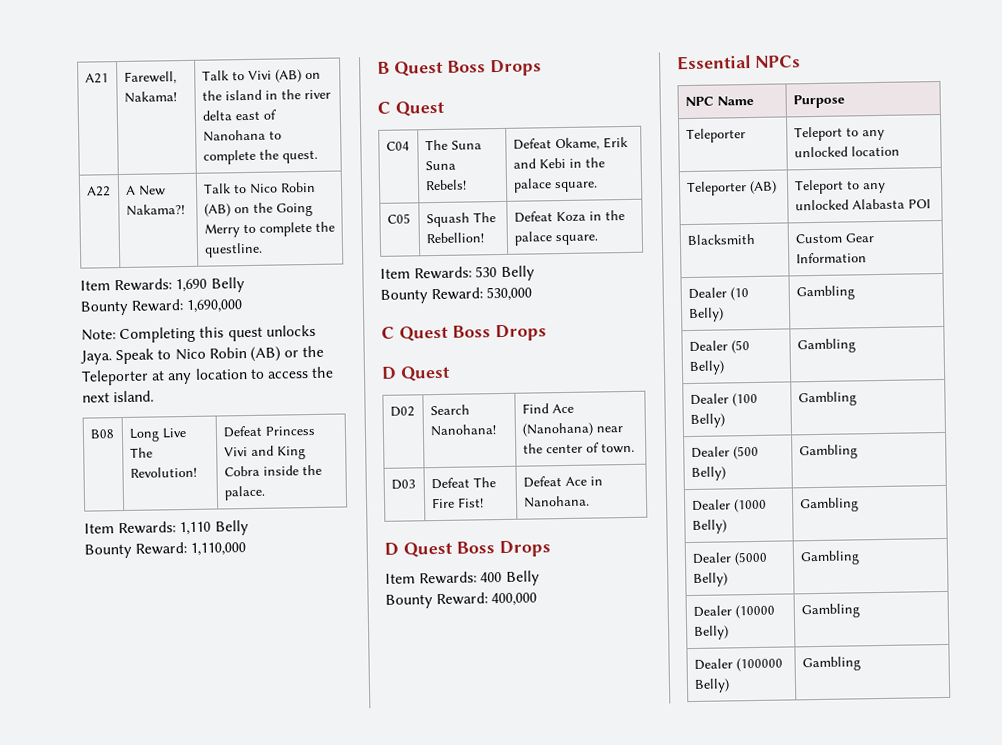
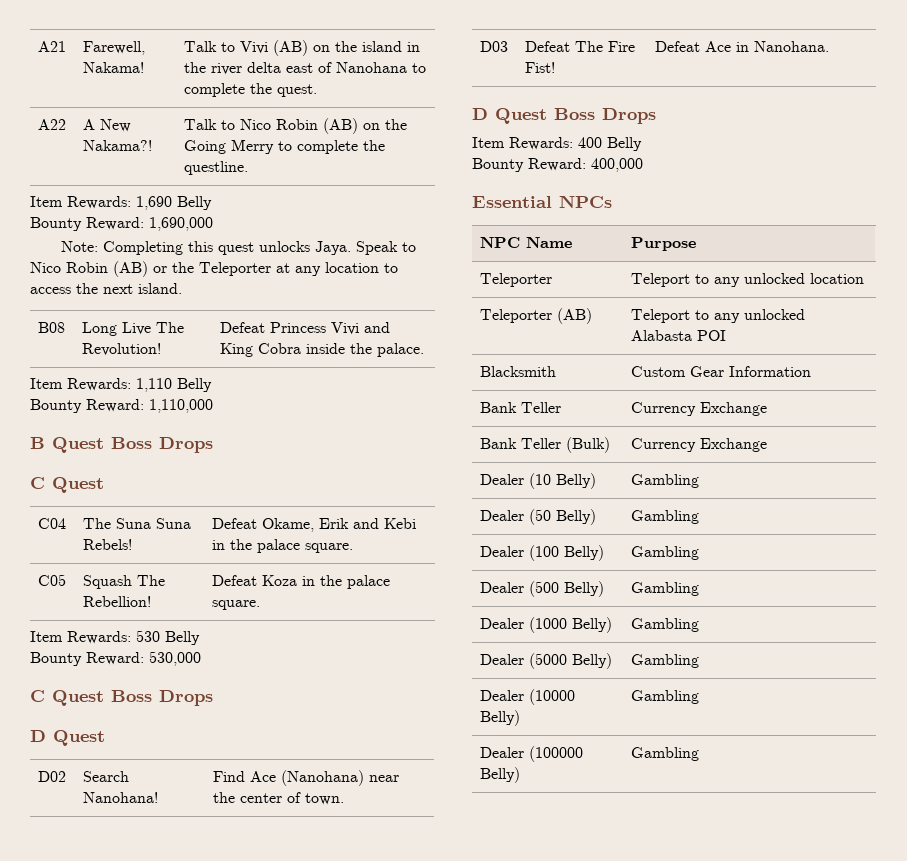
(867, 258) none -> [480,402,562,413] [631,402,768,416] [480,437,611,453] [631,438,768,452] // Bank Teller | Currency Exchange // Bank Teller (Bulk) | Currency Exchange

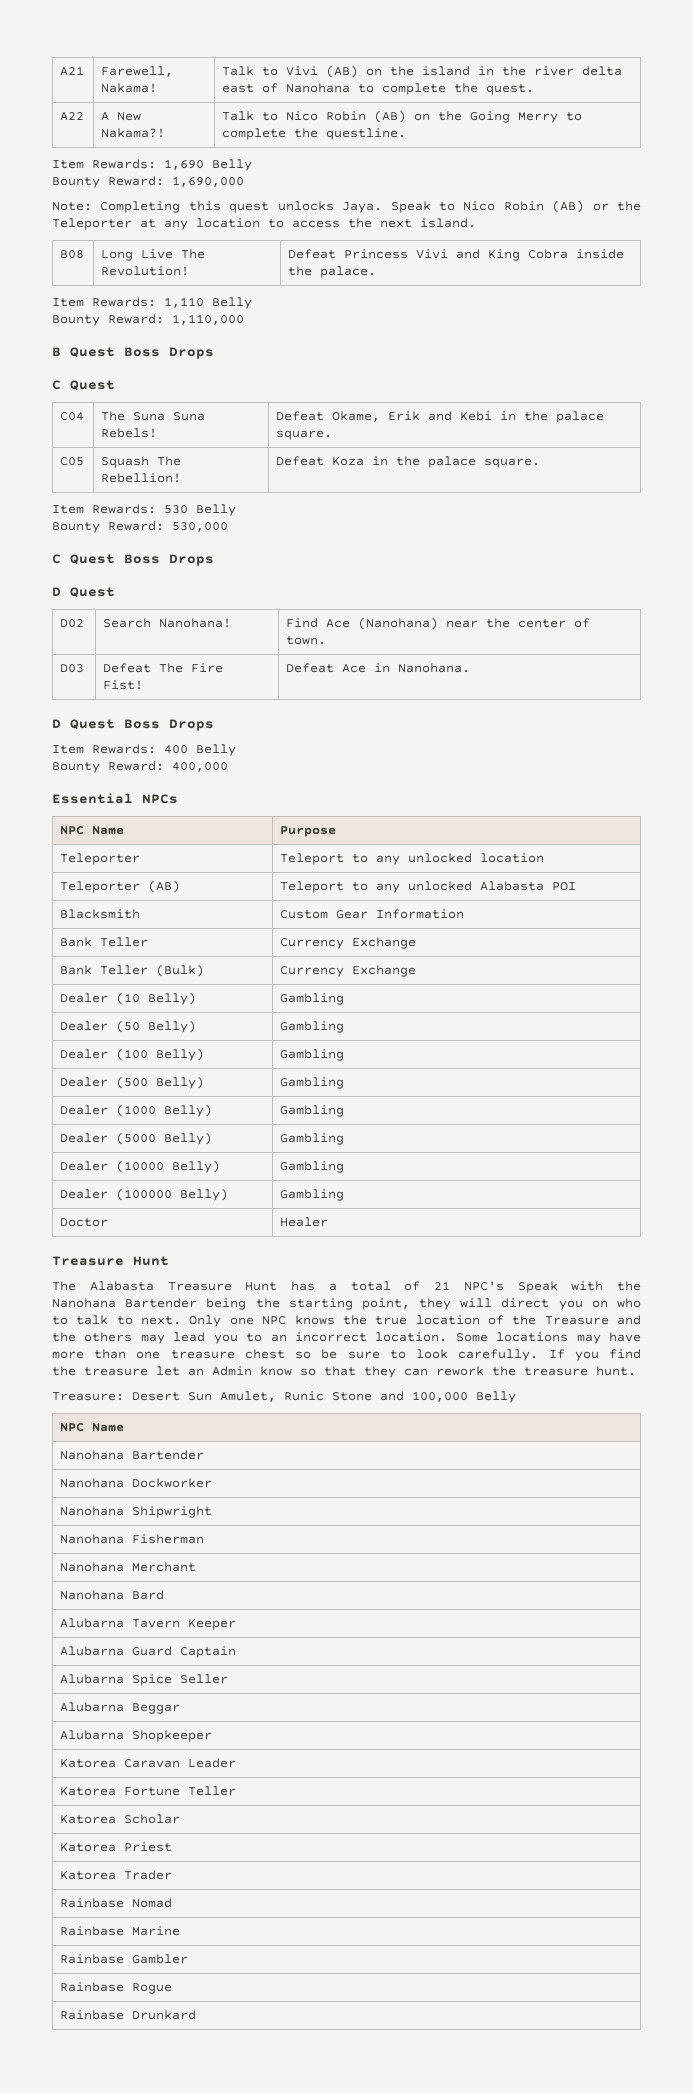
(700, 754) none -> [60,1218,109,1227] [280,1217,329,1227] [52,1256,169,1266] [52,1281,641,1293] [52,1298,641,1310] [52,1315,641,1327] [52,1332,641,1344] [52,1349,641,1361] [52,1366,636,1378] [52,1391,516,1403] [60,1423,125,1432] [60,1450,205,1460] [60,1478,213,1488] [60,1506,213,1518] [60,1534,205,1544] [60,1562,197,1572] [60,1590,165,1600] [60,1618,237,1630] [60,1646,237,1658] [60,1674,229,1686] [60,1702,181,1714] [60,1730,213,1742] [60,1758,237,1768] [60,1786,237,1796] [60,1814,181,1824] [60,1842,173,1852] [60,1870,173,1880] [60,1898,173,1908] [60,1926,181,1936] [60,1954,189,1964] [60,1982,173,1994] [60,2010,197,2020] // Doctor | Healer // Treasure Hunt // The Alabasta Treasure Hunt has a total of 21 NPC's Speak with the Nanohana Bartender being the starting point, they will direct you on who to talk to next. Only one NPC knows the true location of the Treasure and the others may lead you to an incorrect location. Some locations may have more than one treasure chest so be sure to look carefully. If you find the treasure let an Admin know so that they can rework the treasure hunt. // Treasure: Desert Sun Amulet, Runic Stone and 100,000 Belly // NPC Name // Nanohana Bartender // Nanohana Dockworker // Nanohana Shipwright // Nanohana Fisherman // Nanohana Merchant // Nanohana Bard // Alubarna Tavern Keeper // Alubarna Guard Captain // Alubarna Spice Seller // Alubarna Beggar // Alubarna Shopkeeper // Katorea Caravan Leader // Katorea Fortune Teller // Katorea Scholar // Katorea Priest // Katorea Trader // Rainbase Nomad // Rainbase Marine // Rainbase Gambler // Rainbase Rogue // Rainbase Drunkard

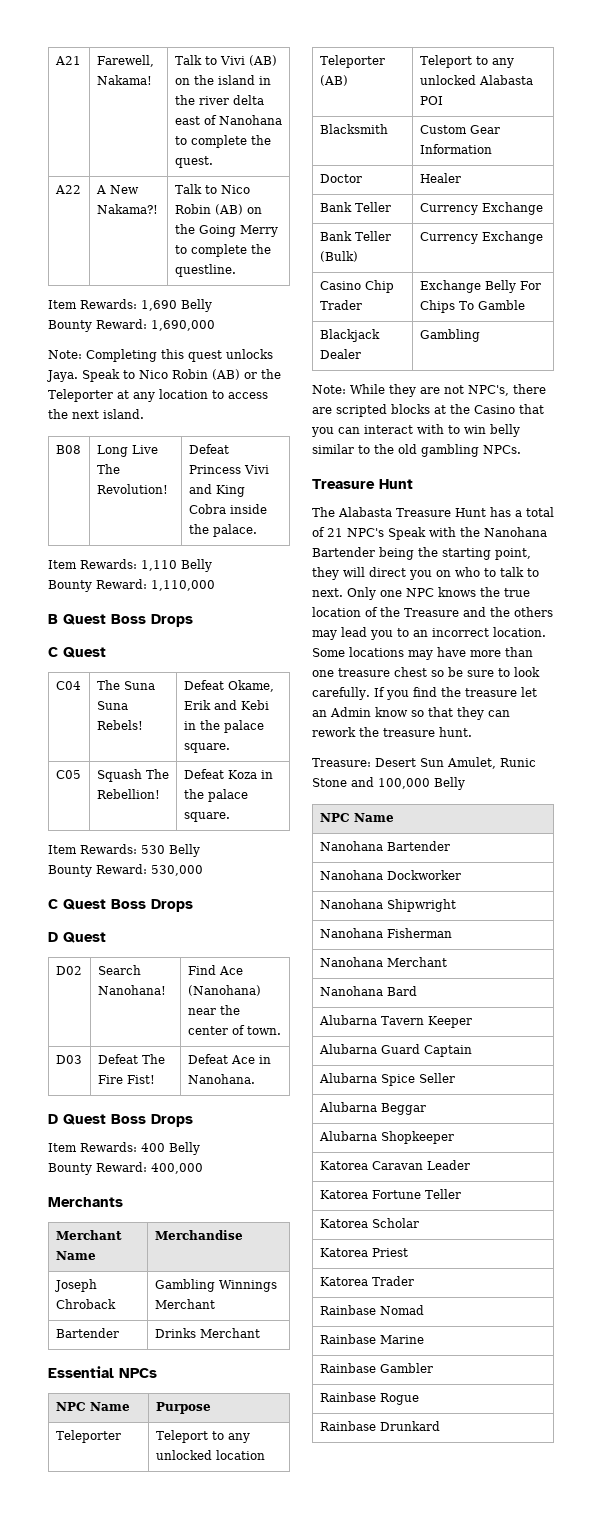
(228, 767) none -> [48,1197,123,1207] [55,1230,122,1240] [55,1251,96,1260] [154,1230,243,1240] [53,1279,97,1292] [55,1299,116,1309] [154,1279,277,1292] [154,1299,215,1309] [55,1328,119,1338] [154,1328,260,1338] // Merchants // Merchant Name | Merchandise // Joseph Chroback | Gambling Winnings Merchant // Bartender | Drinks Merchant
(465, 914) none -> [319,174,362,183] [419,173,461,183] // Doctor | Healer
[60,992,197,1005] [280,993,345,1005] [60,1020,197,1033] [280,1021,345,1033] [60,1048,205,1061] [280,1049,345,1061] [60,1076,205,1089] [280,1077,345,1089] [60,1104,213,1117] [280,1105,345,1117] [60,1132,213,1145] [280,1133,345,1145] [60,1160,221,1173] [280,1161,345,1173] [60,1188,229,1201] [280,1189,345,1201] [60,1218,109,1227] [280,1217,329,1227] Dealer (10 Belly) | Gambling // Dealer (50 Belly) | Gambling // Dealer (100 Belly) | Gambling // Dealer (500 Belly) | Gambling // Dealer (1000 Belly) | Gambling // Dealer (5000 Belly) | Gambling // Dealer (10000 Belly) | Gambling // Dealer (100000 Belly) | Gambling // Doctor | Healer -> [319,280,394,293] [319,300,362,310] [419,280,541,293] [419,300,525,313] [319,329,380,342] [319,349,361,359] [419,329,480,342] [312,384,546,397] [312,404,544,417] [311,424,520,437] [312,444,521,457] Casino Chip Trader | Exchange Belly For Chips To Gamble // Blackjack Dealer | Gambling // Note: While they are not NPC's, there are scripted blocks at the Casino that you can interact with to win belly similar to the old gambling NPCs.

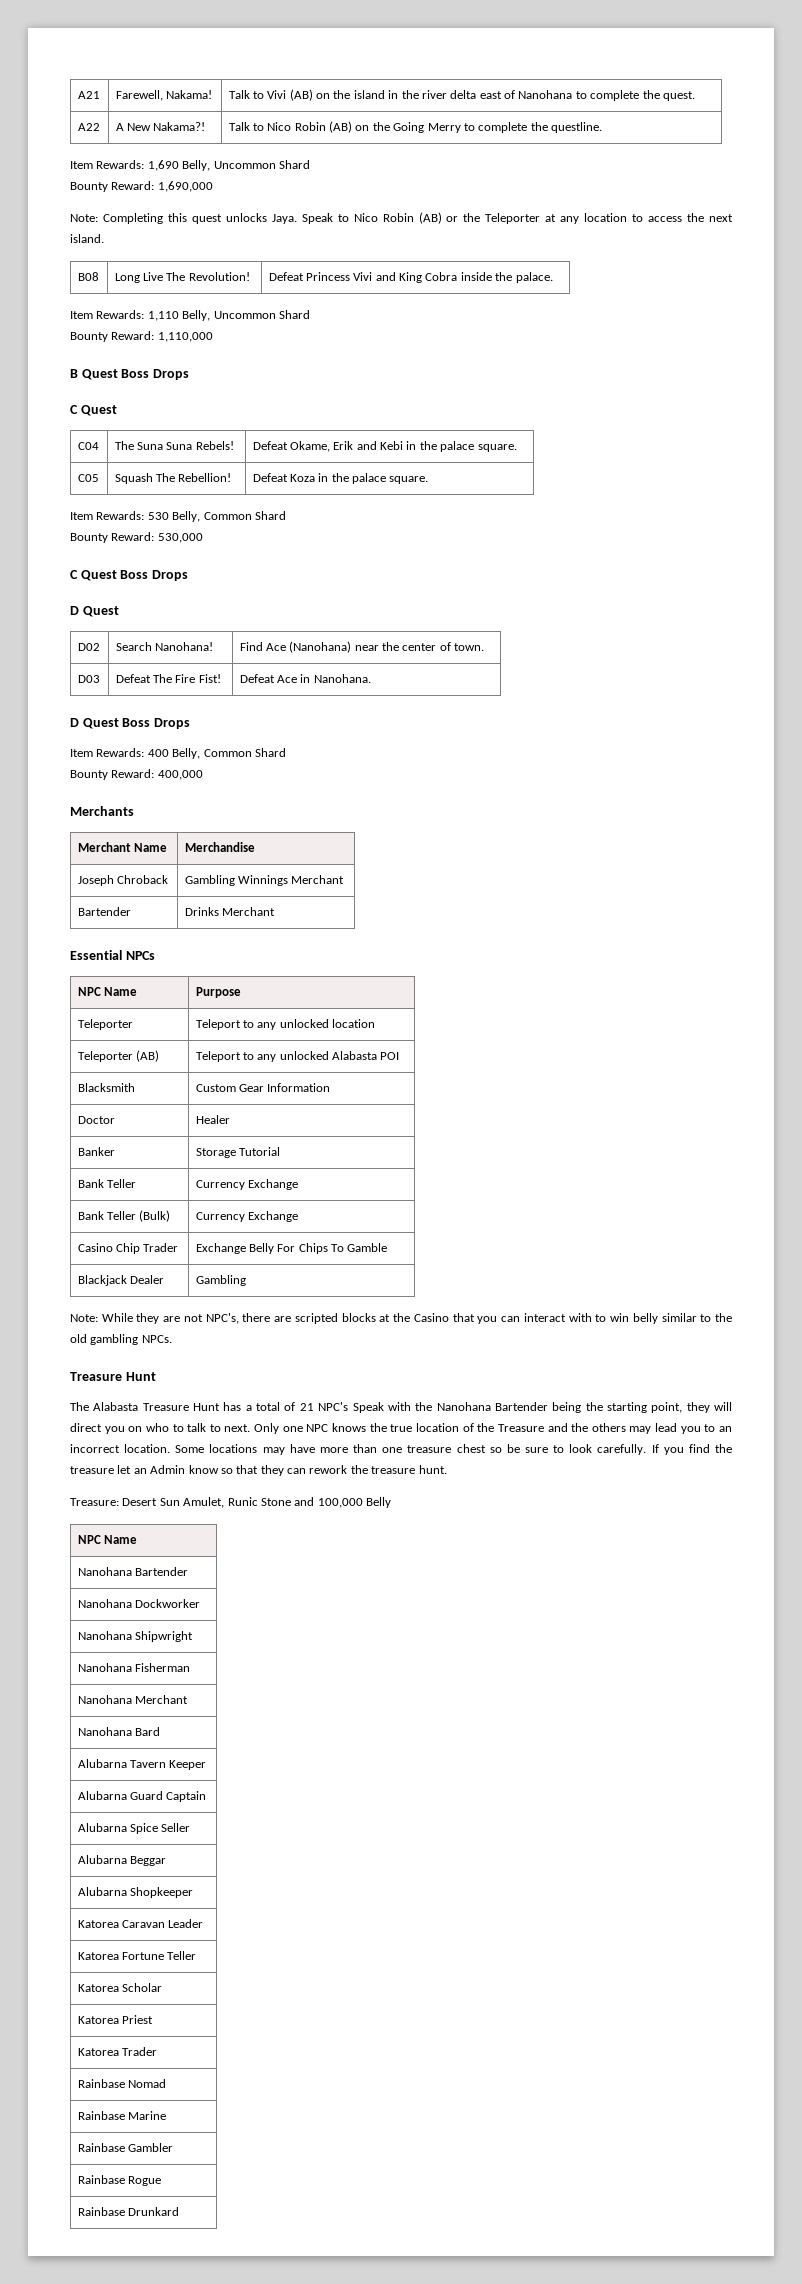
[181,299,212,312] Belly -> [182,160,310,171] Belly, Uncommon Shard
[181,559,212,572] Belly -> [182,310,310,321] Belly, Uncommon Shard
[169,844,200,857] Belly -> [172,511,286,522] Belly, Common Shard
[169,1142,200,1155] Belly -> [172,748,286,759] Belly, Common Shard
(461, 178) none -> [77,1147,115,1156] [195,1147,280,1158] // Banker | Storage Tutorial

